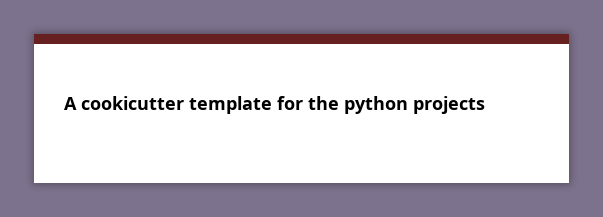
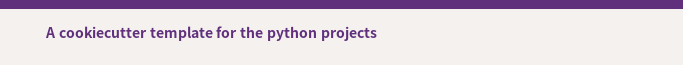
[81,96,184,110] cookicutter -> [58,26,147,38] cookiecutter

